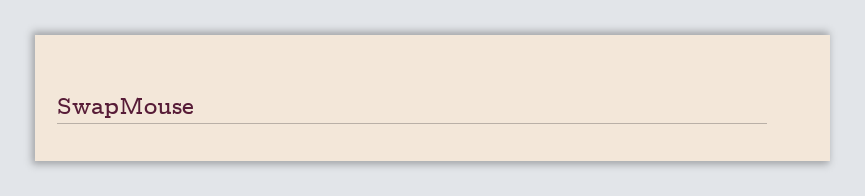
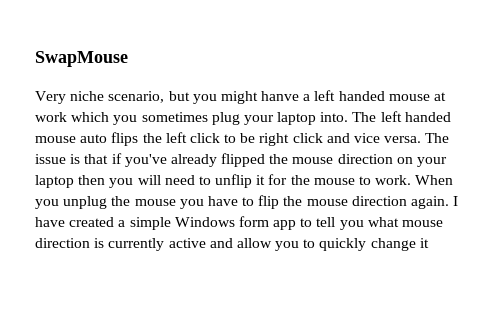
(194, 107) none -> [35,90,447,104] [35,111,451,125] [35,132,450,146] [35,153,448,167] [35,174,454,188] [35,195,459,209] [35,216,444,230] [35,238,429,251] // Very niche scenario, but you might hanve a left handed mouse at work which you sometimes plug your laptop into. The left handed mouse auto flips the left click to be right click and vice versa. The issue is that if you've already flipped the mouse direction on your laptop then you will need to unflip it for the mouse to work. When you unplug the mouse you have to flip the mouse direction again. I have created a simple Windows form app to tell you what mouse direction is currently active and allow you to quickly change it

